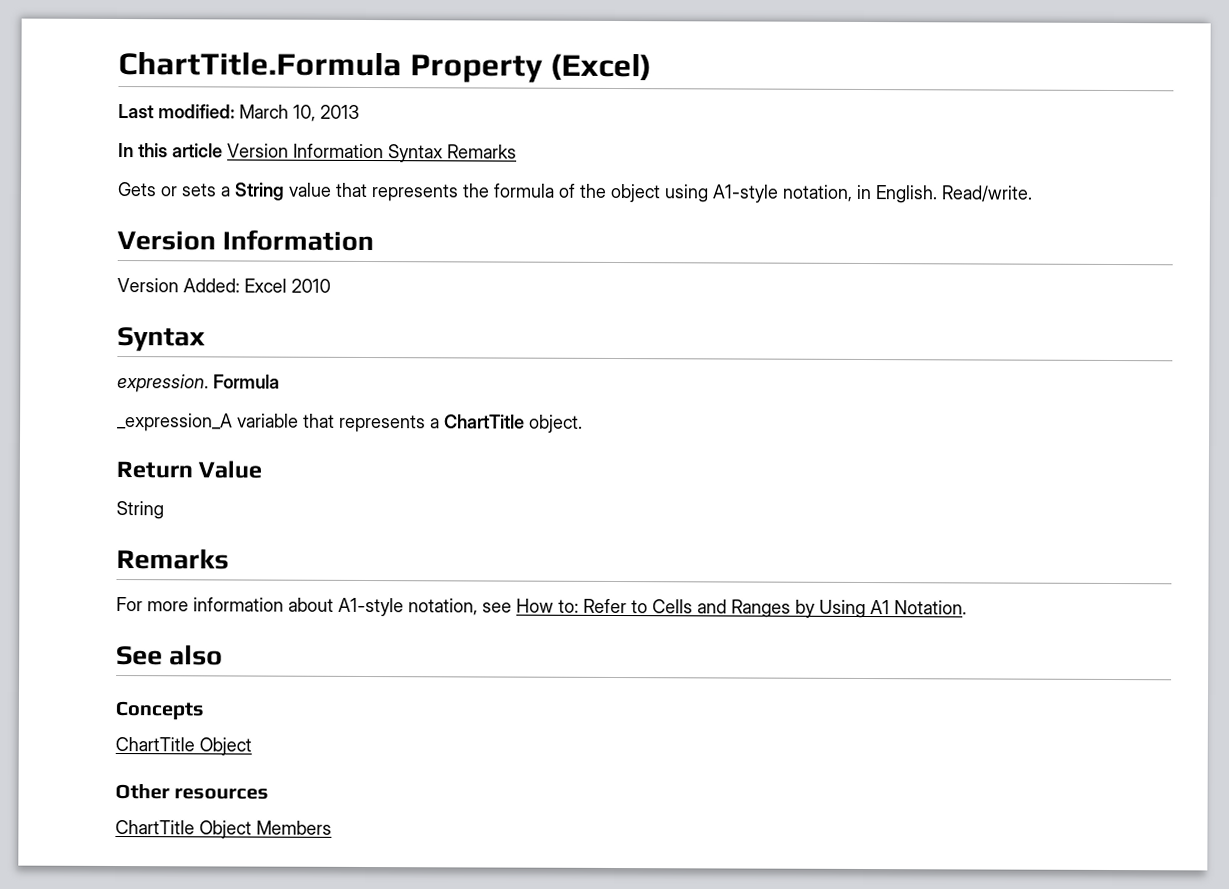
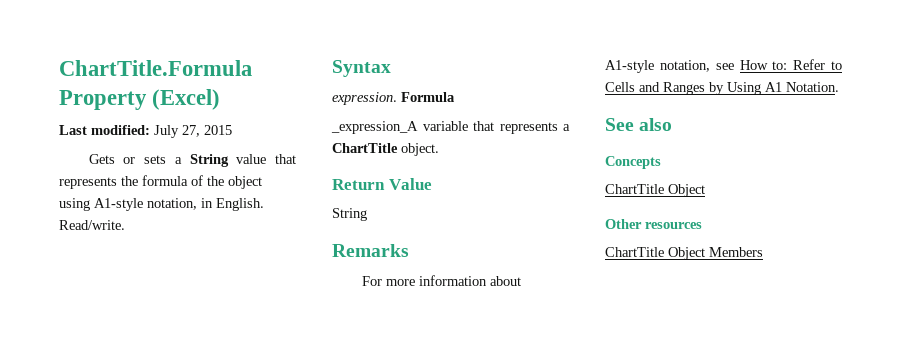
[239,104,360,122] [118,143,517,163] March 10, 2013 // In this article Version Information Syntax Remarks -> [154,125,232,138] July 27, 2015
[117,229,375,252] [117,278,331,293] // Version Information // Version Added: Excel 2010 -> (125, 225) none

